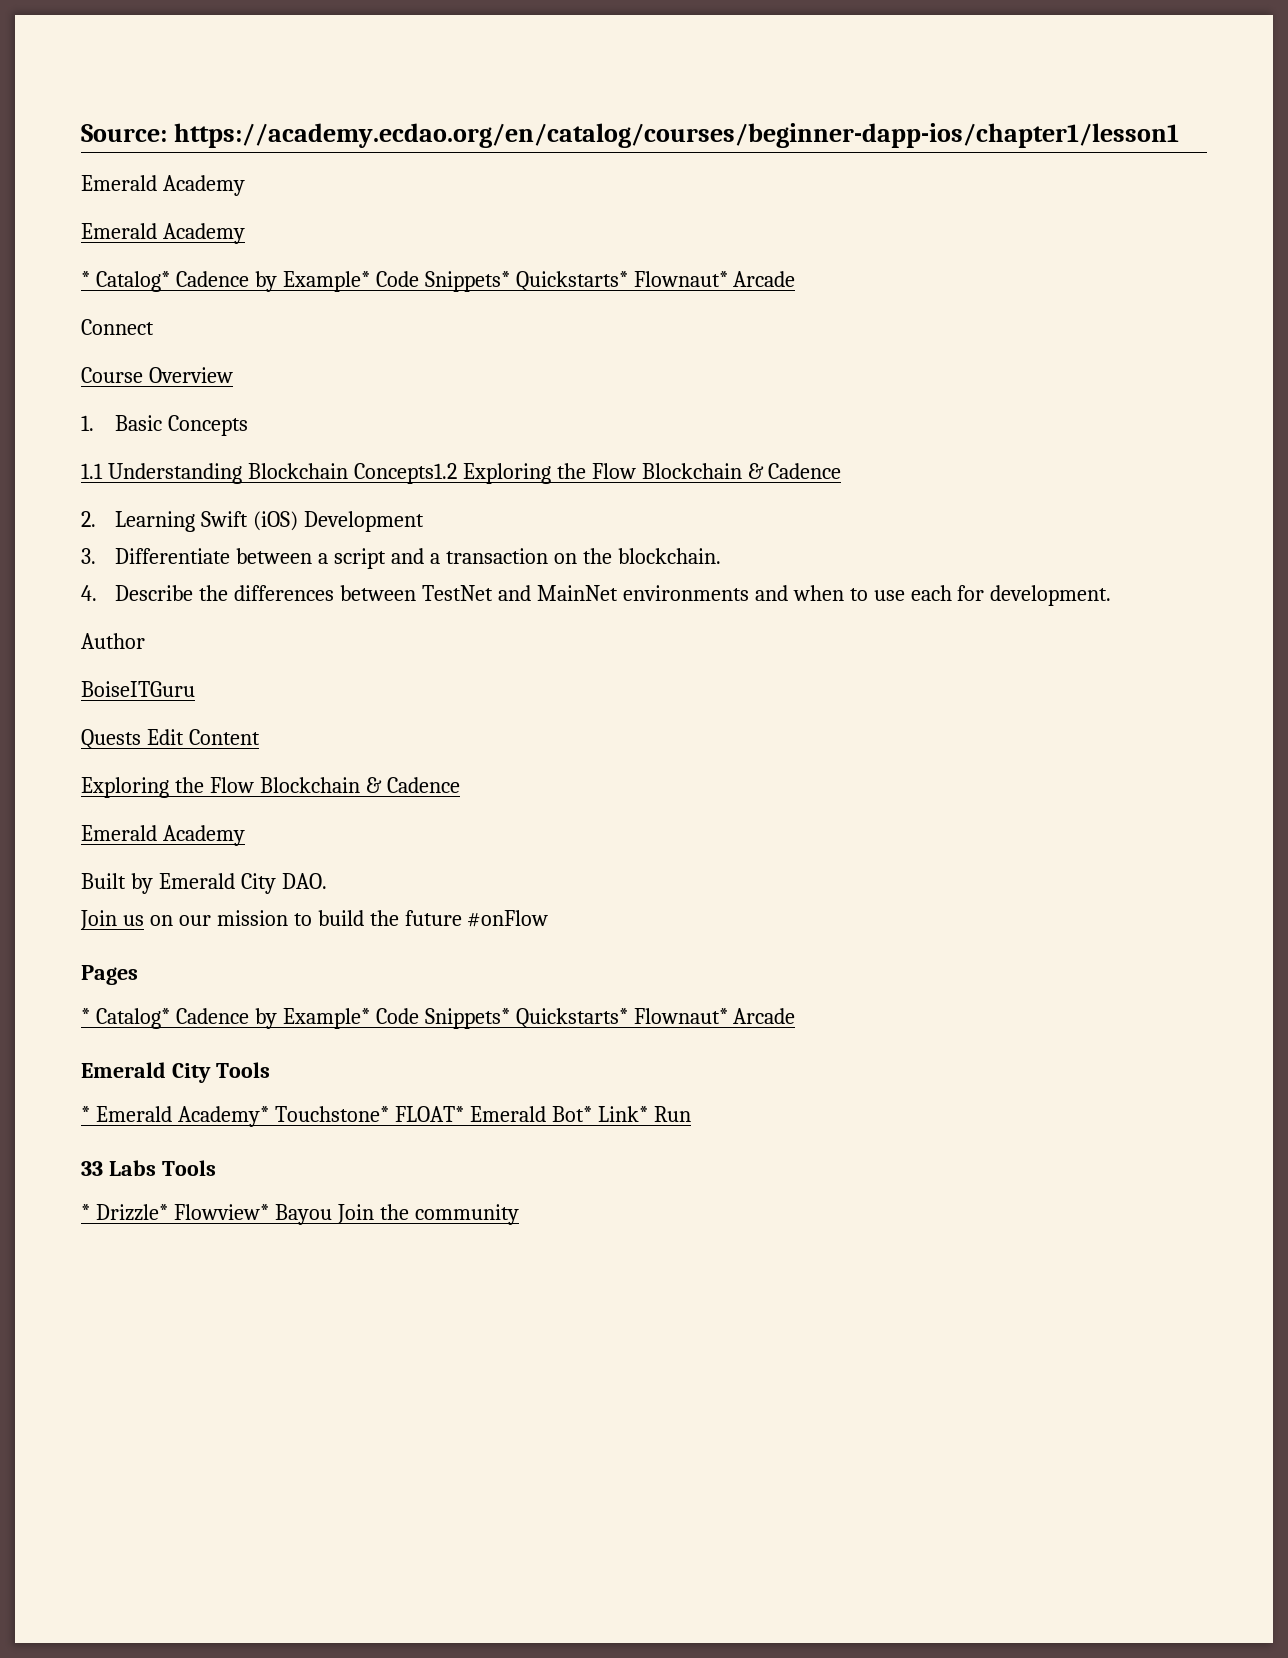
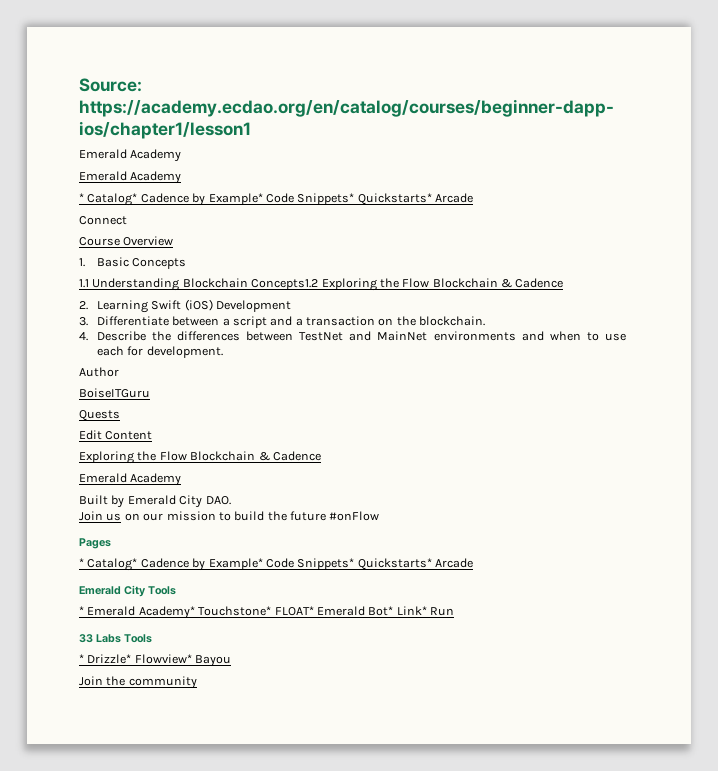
[633,271,728,287] Flownaut* -> (432, 199) none
(141, 739) none -> (120, 415) //
[633,1008,728,1024] Flownaut* -> (432, 564) none
(332, 1214) none -> (232, 661) //

